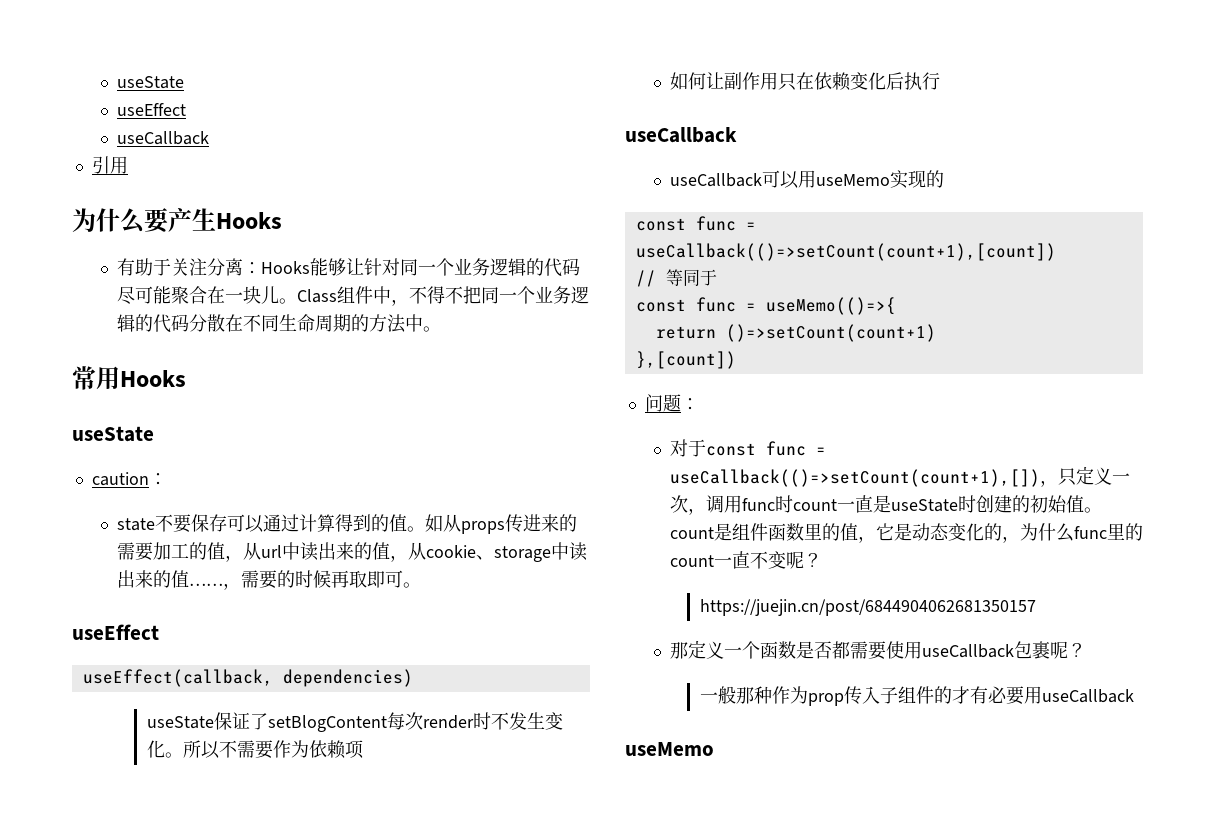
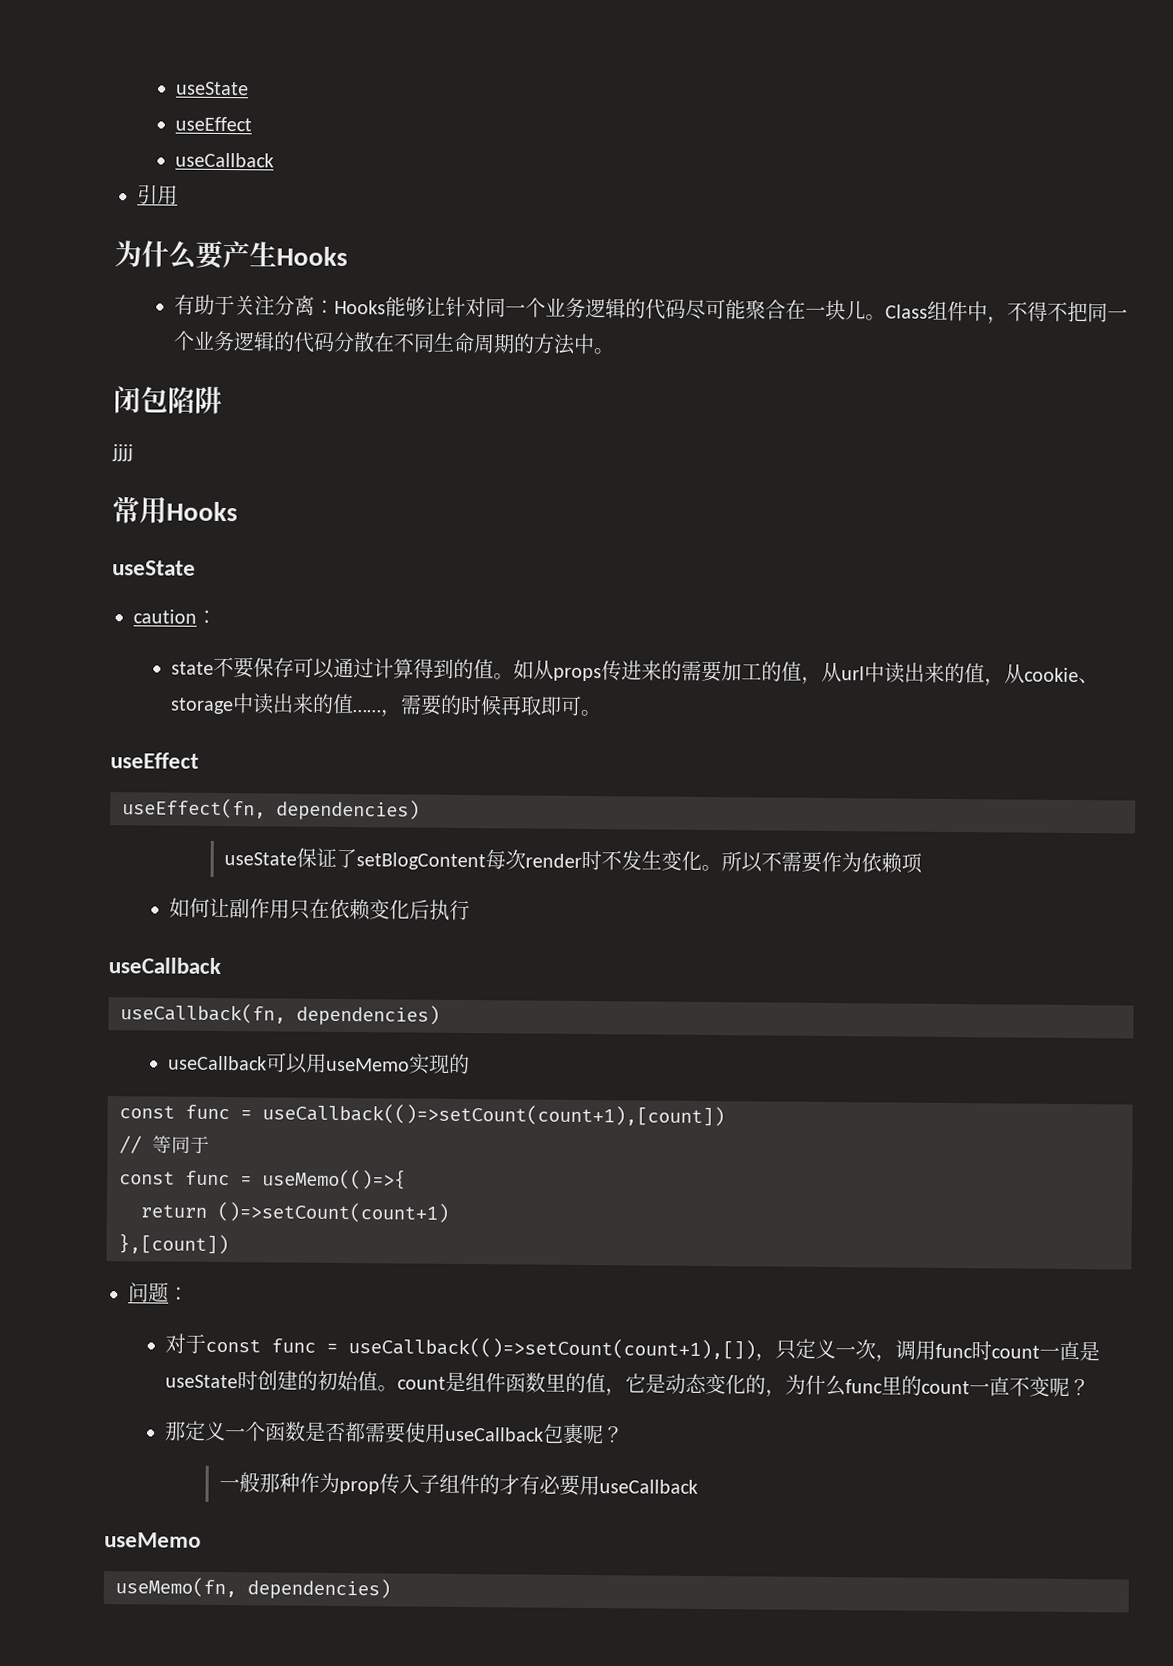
(441, 329) none -> [113,386,222,414] [112,444,134,462] // 闭包陷阱 // jjjj
[82,669,273,687] useEffect(callback, -> [122,798,266,819] useEffect(fn,
(737, 135) none -> [120,1003,440,1026] // useCallback(fn, dependencies)
[699,599,1036,616] // https://juejin.cn/post/6844904062681350157 -> (1091, 1387) none
(714, 749) none -> [115,1577,391,1600] // useMemo(fn, dependencies)

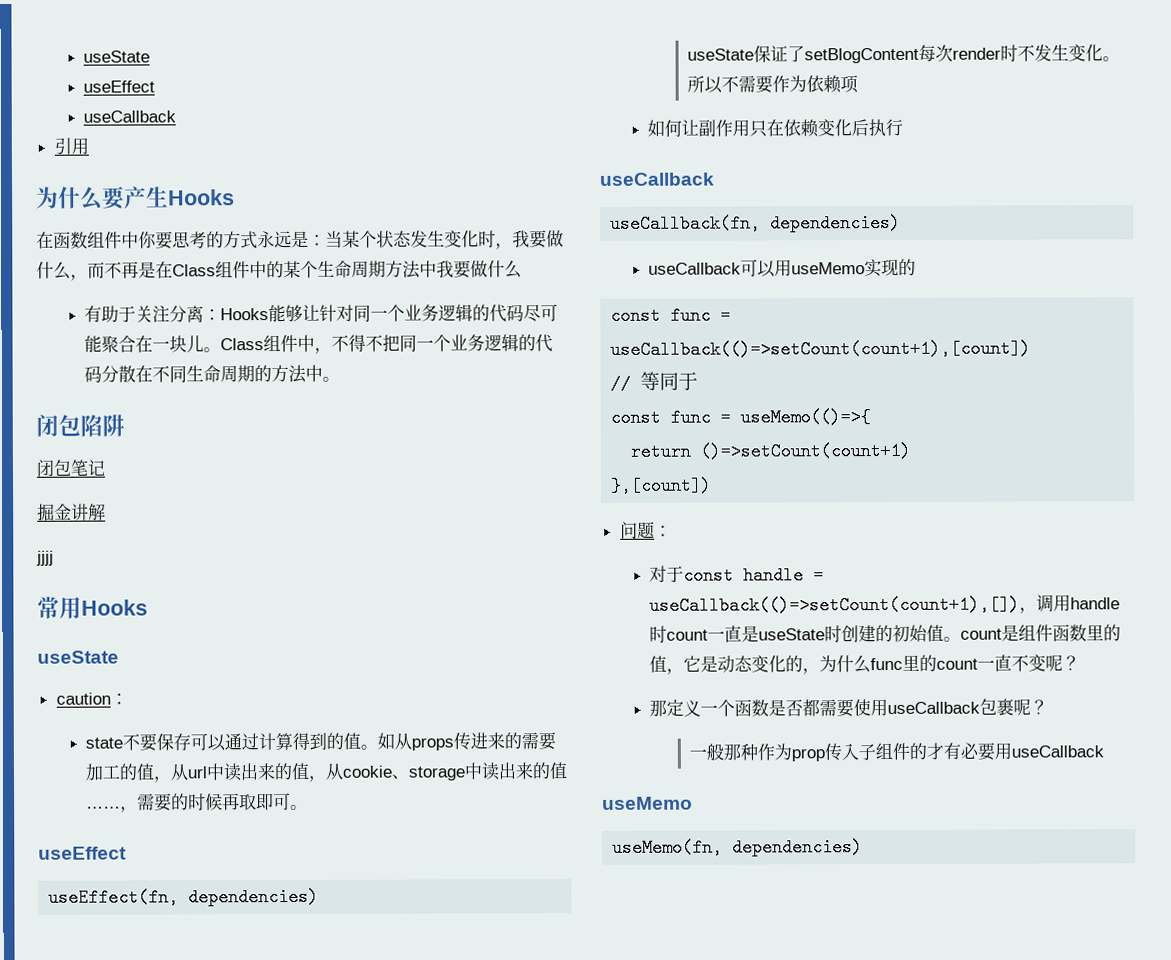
(348, 256) none -> [36,230,564,250] [36,260,522,281] // 在函数组件中你要思考的方式永远是：当某个状态发生变化时，我要做什么，而不再是在Class组件中的某个生命周期方法中我要做什么
(222, 400) none -> [36,459,105,477] [37,503,106,521] // 闭包笔记 // 掘金讲解
[271,1338,317,1353] func -> [743,566,805,585] handle
[775,1338,974,1363] 只定义一次，调用func -> [1036,594,1121,613] 调用handle

